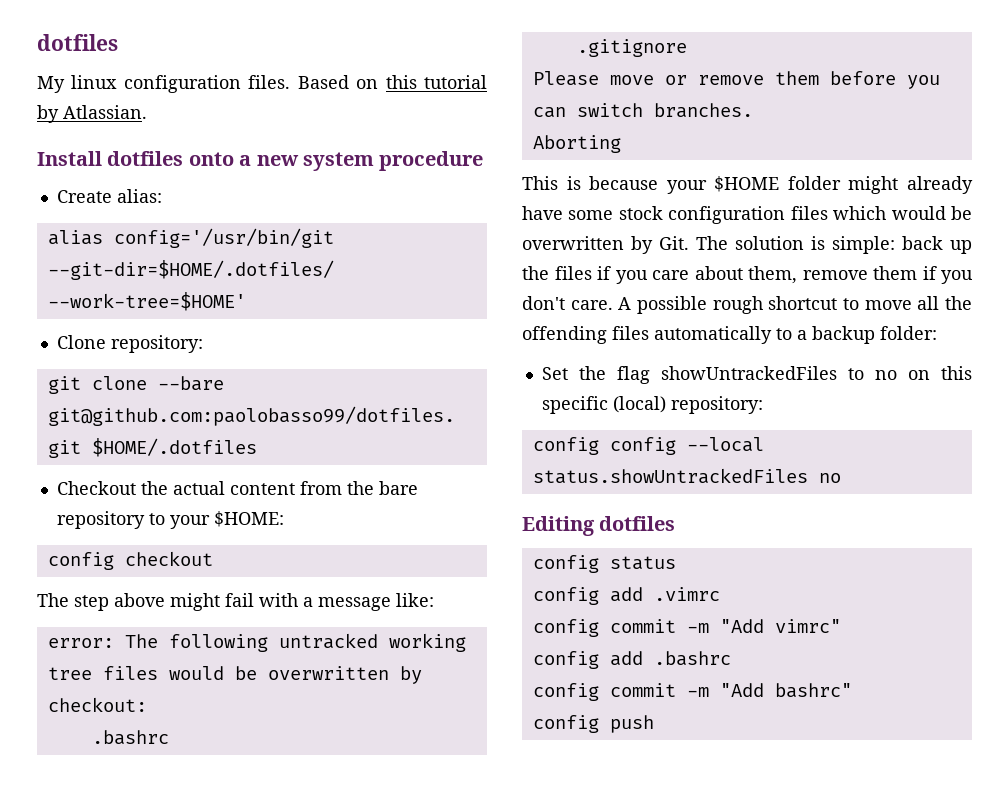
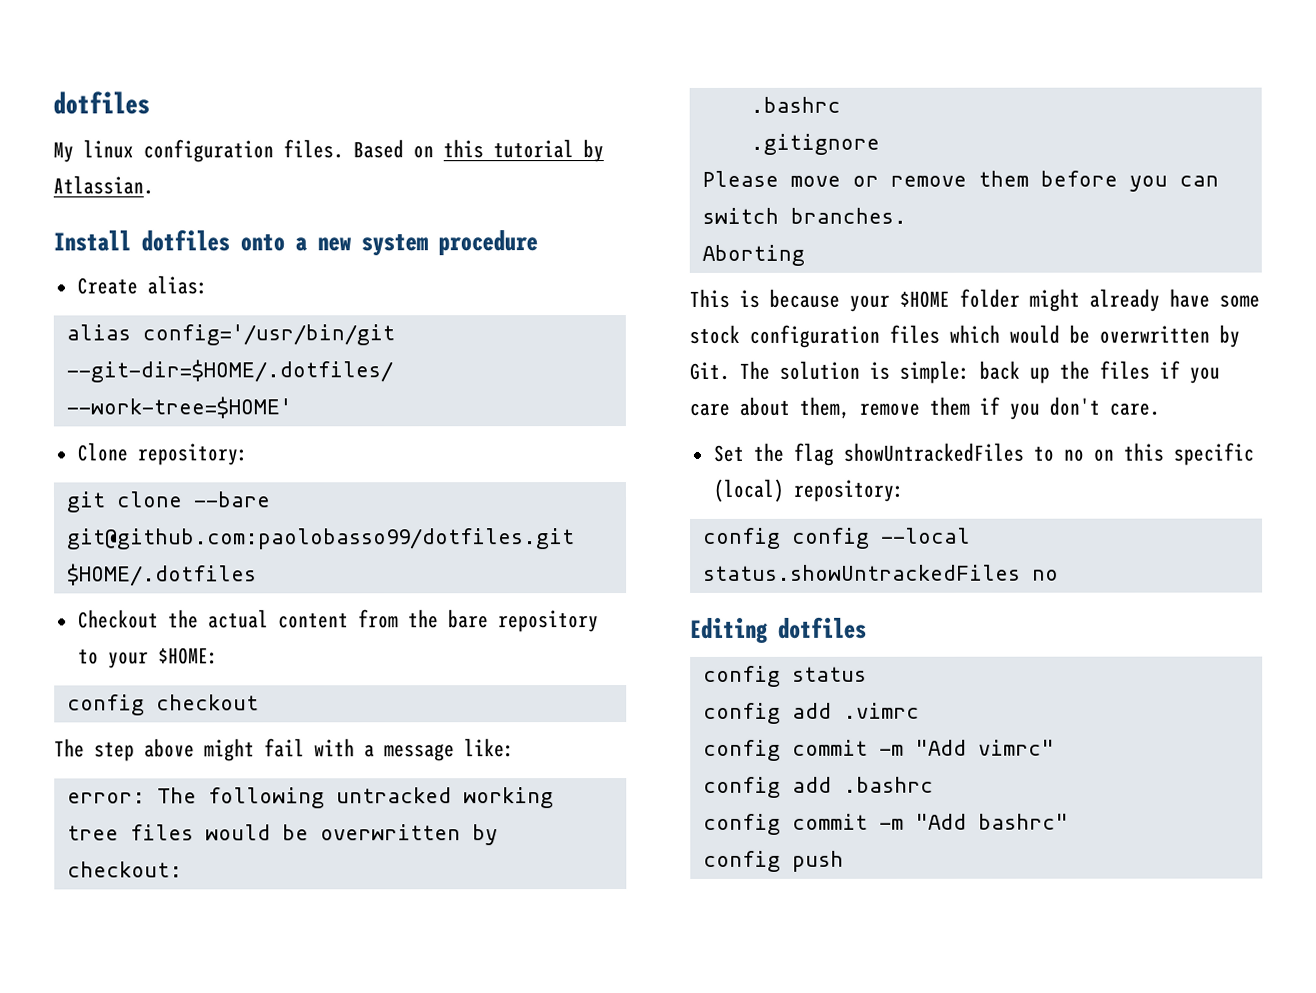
[618,296,972,314] [522,326,937,344] A possible rough shortcut to move all the offending files automatically to a backup folder: -> (1160, 409) none

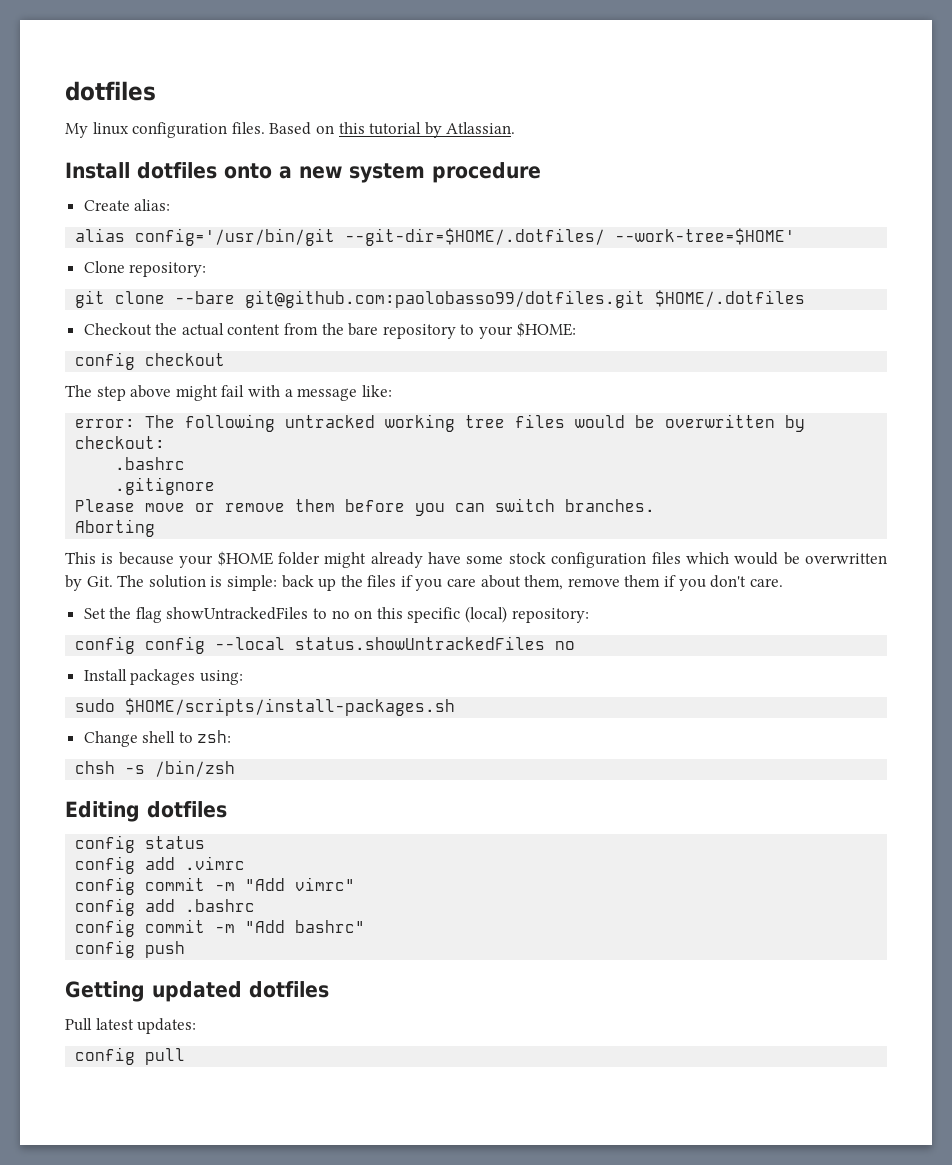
(1059, 575) none -> [83,669,243,685] [75,698,456,716] [83,730,232,747] [75,760,236,777] // Install packages using: // sudo $HOME/scripts/install-packages.sh // Change shell to zsh: // chsh -s /bin/zsh
(844, 861) none -> [65,981,329,1002] [65,1018,197,1034] [75,1047,186,1065] // Getting updated dotfiles // Pull latest updates: // config pull

